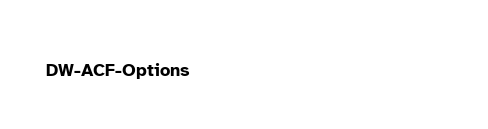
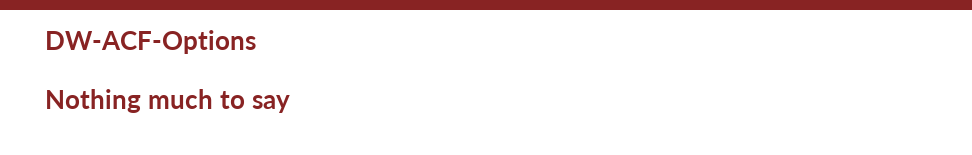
(190, 71) none -> [45,89,290,113] // Nothing much to say

